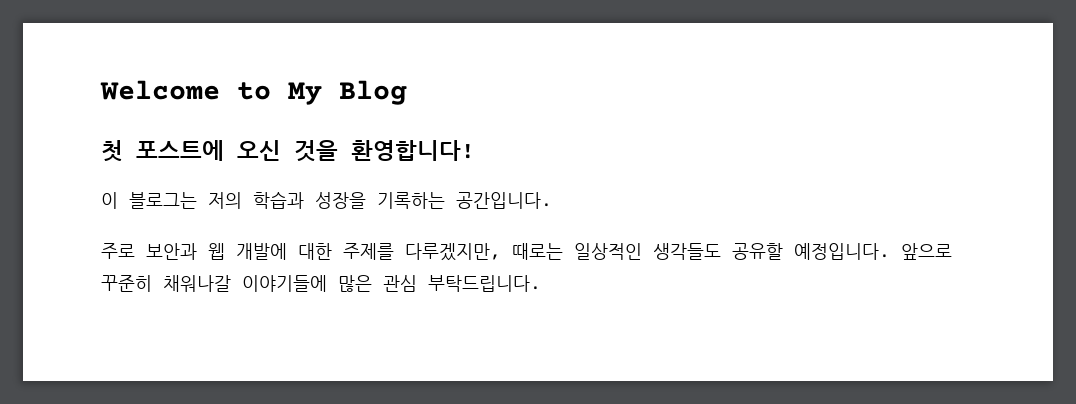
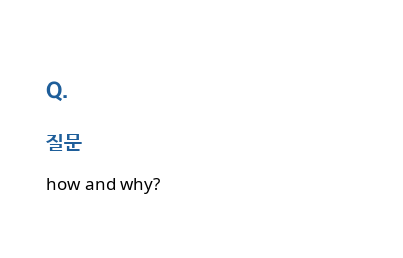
[100,80,407,105] [101,140,474,162] [101,191,552,209] [101,243,952,261] [101,275,541,292] Welcome to My Blog // 첫 포스트에 오신 것을 환영합니다! // 이 블로그는 저의 학습과 성장을 기록하는 공간입니다. // 주로 보안과 웹 개발에 대한 주제를 다루겠지만, 때로는 일상적인 생각들도 공유할 예정입니다. 앞으로 꾸준히 채워나갈 이야기들에 많은 관심 부탁드립니다. -> [46,81,68,102] [46,134,82,151] [46,178,161,194] Q. // 질문 // how and why?

